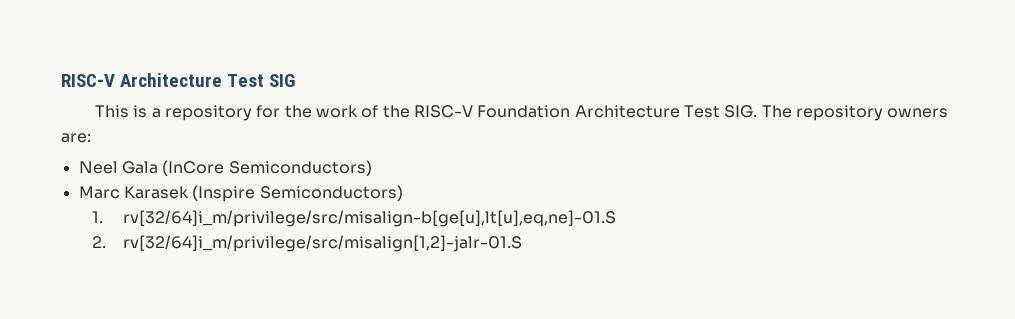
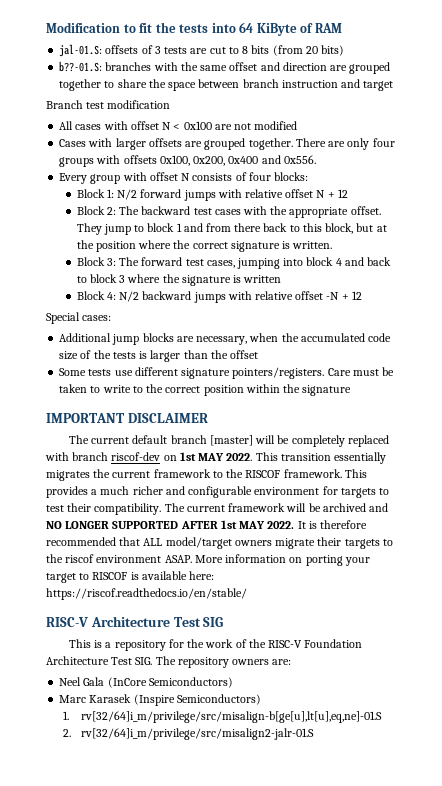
(61, 80) none -> [46,22,342,36] [59,44,345,57] [59,61,391,74] [59,79,394,91] [46,100,171,109] [59,121,298,130] [59,138,395,150] [59,155,316,167] [59,172,309,184] [76,189,348,201] [76,206,381,218] [76,223,387,235] [76,240,333,252] [76,257,392,269] [76,274,282,286] [76,291,362,303] [46,312,112,324] [59,333,392,345] [59,350,259,362] [59,367,395,379] [59,384,352,396] [46,413,208,423] [68,435,389,447] [45,452,387,464] [46,469,367,481] [46,486,390,498] [46,503,389,515] [46,520,368,529] [46,537,393,549] [46,554,370,566] [46,571,215,583] [46,588,247,600] Modification to fit the tests into 64 KiByte of RAM // jal-01.S: offsets of 3 tests are cut to 8 bits (from 20 bits) // b??-01.S: branches with the same offset and direction are grouped together to share the space between branch instruction and target // Branch test modification // All cases with offset N < 0x100 are not modified // Cases with larger offsets are grouped together. There are only four groups with offsets 0x100, 0x200, 0x400 and 0x556. // Every group with offset N consists of four blocks: // Block 1: N/2 forward jumps with relative offset N + 12 // Block 2: The backward test cases with the appropriate offset. They jump to block 1 and from there back to this block, but at the position where the correct signature is written. // Block 3: The forward test cases, jumping into block 4 and back to block 3 where the signature is written // Block 4: N/2 backward jumps with relative offset -N + 12 // Special cases: // Additional jump blocks are necessary, when the accumulated code size of the tests is larger than the offset // Some tests use different signature pointers/registers. Care must be taken to write to the correct position within the signature // IMPORTANT DISCLAIMER // The current default branch [master] will be completely replaced with branch riscof-dev on 1st MAY 2022. This transition essentially migrates the current framework to the RISCOF framework. This provides a much richer and configurable environment for targets to test their compatibility. The current framework will be archived and NO LONGER SUPPORTED AFTER 1st MAY 2022. It is therefore recommended that ALL model/target owners migrate their targets to the riscof environment ASAP. More information on porting your target to RISCOF is available here: https://riscof.readthedocs.io/en/stable/ //
[123,235,523,252] rv[32/64]i_m/privilege/src/misalign[1,2]-jalr-01.S -> [80,728,314,740] rv[32/64]i_m/privilege/src/misalign2-jalr-01.S

